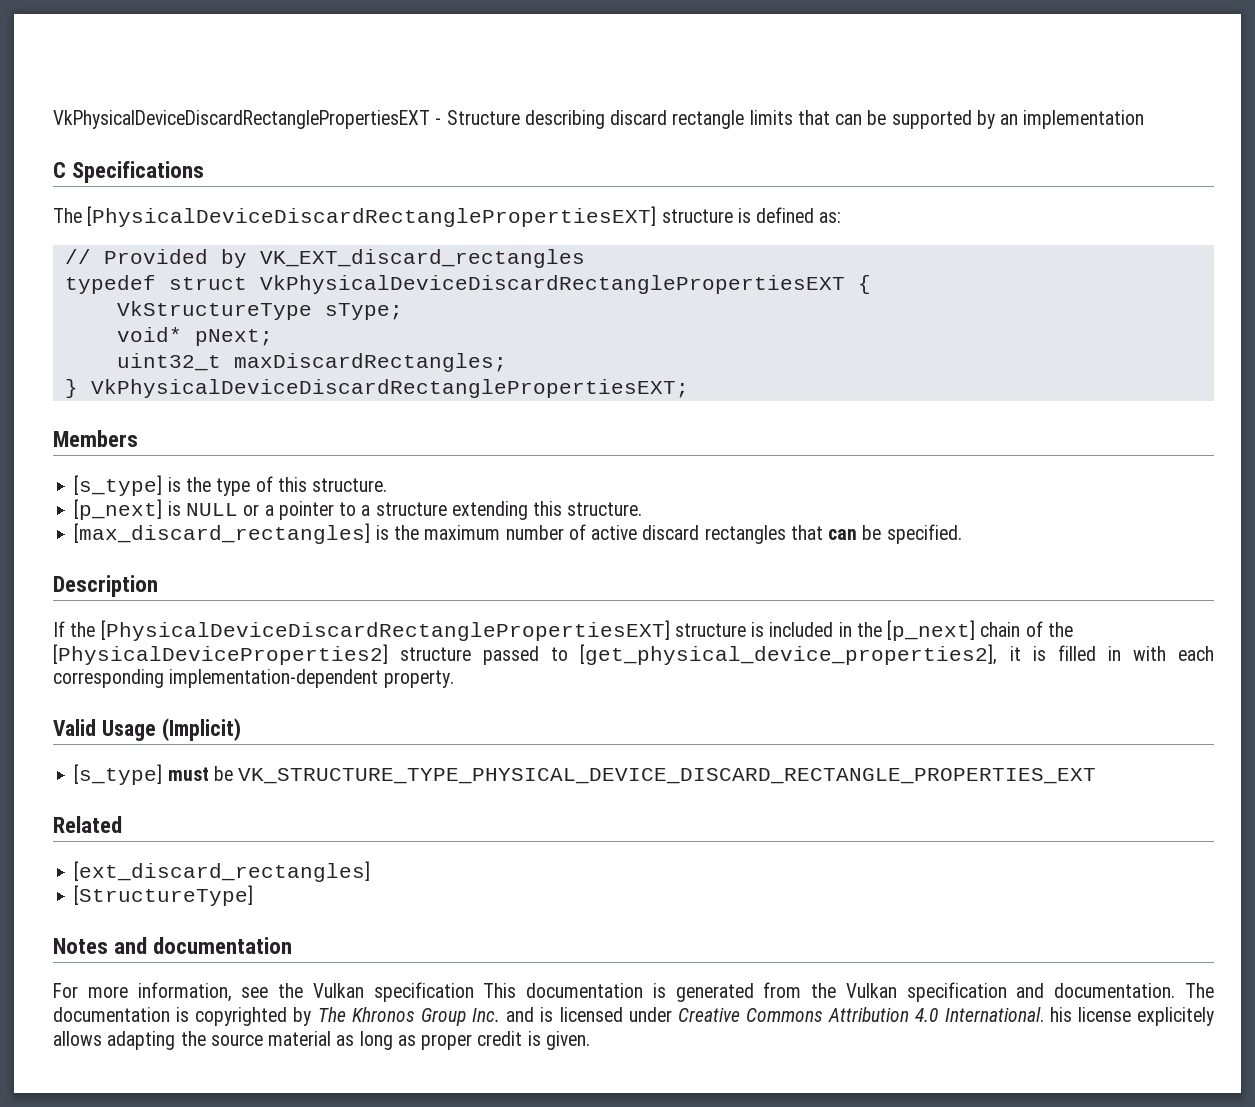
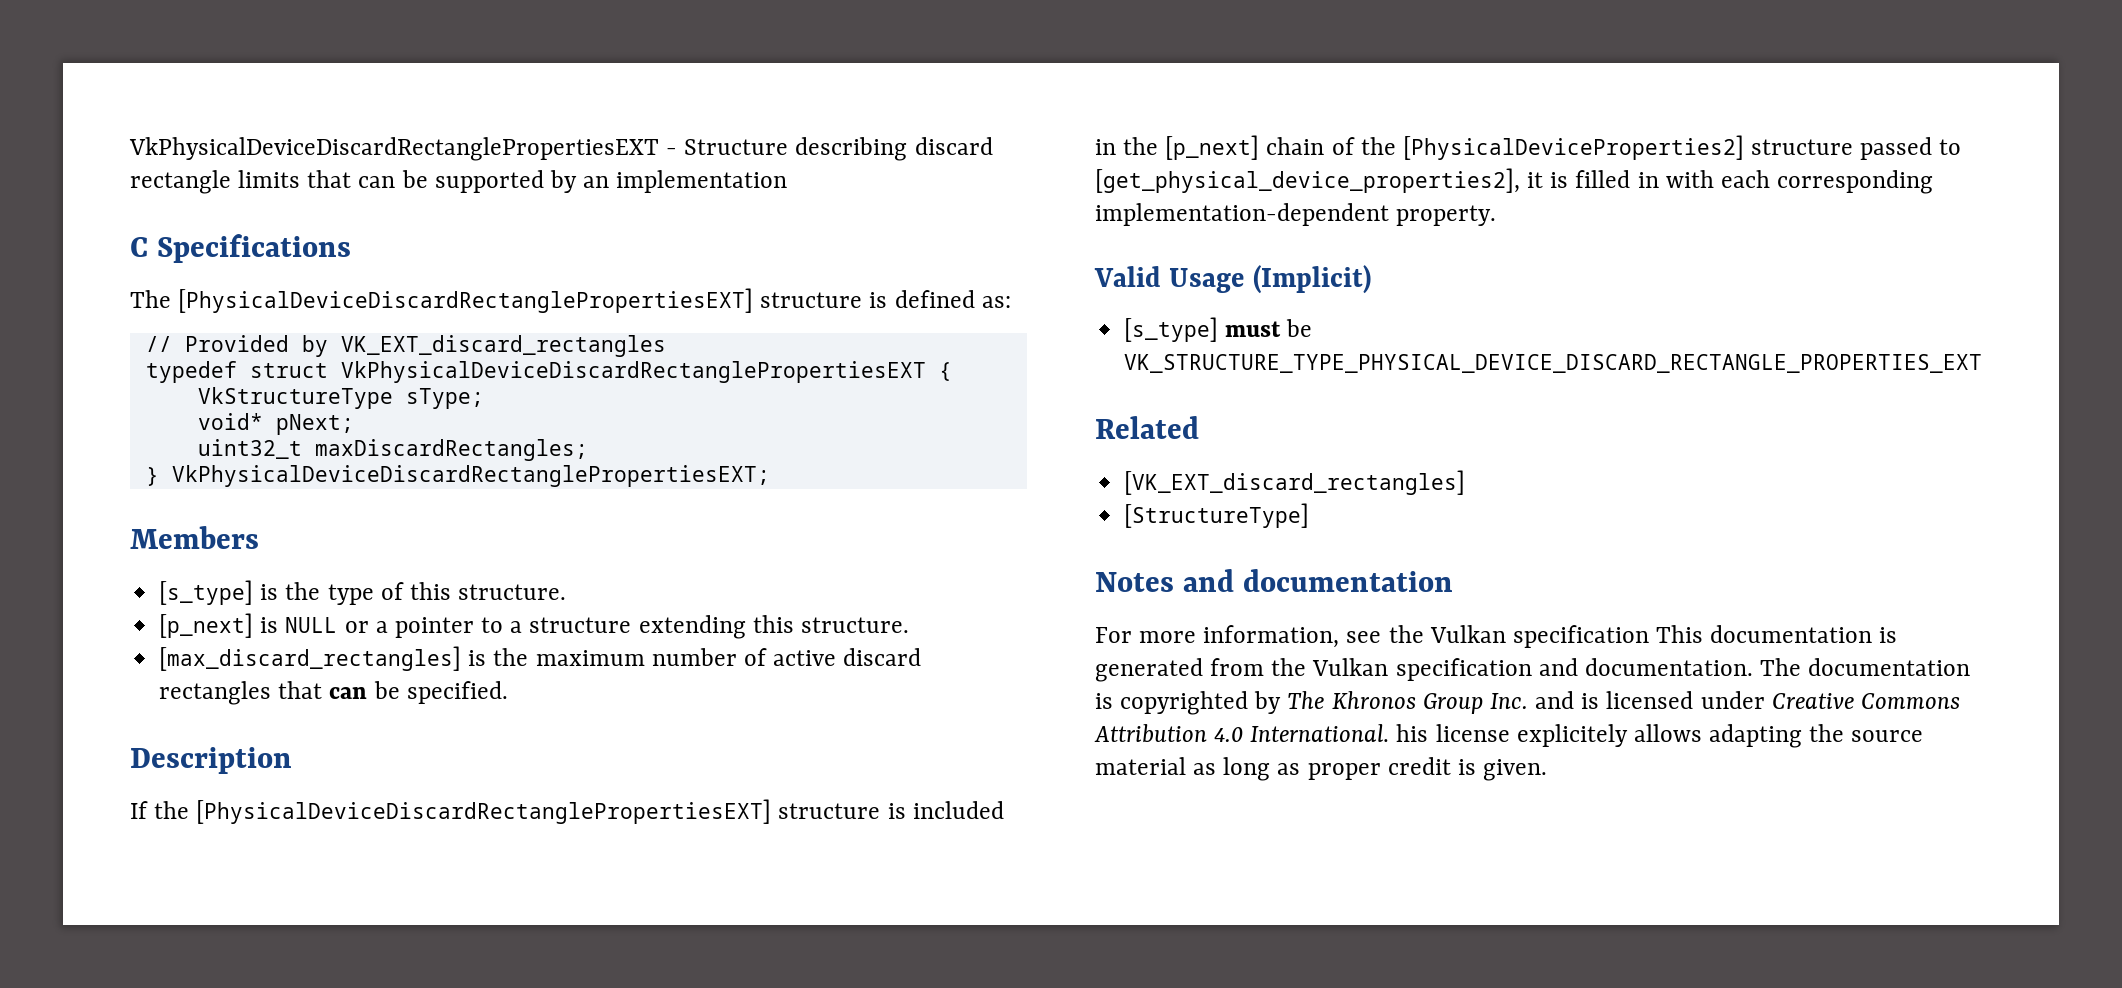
[74,861,371,882] [ext_discard_rectangles] -> [1124,470,1466,495] [VK_EXT_discard_rectangles]

